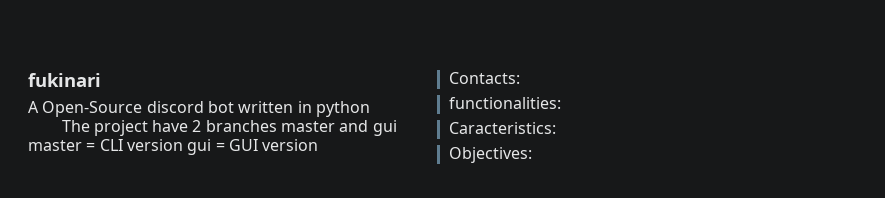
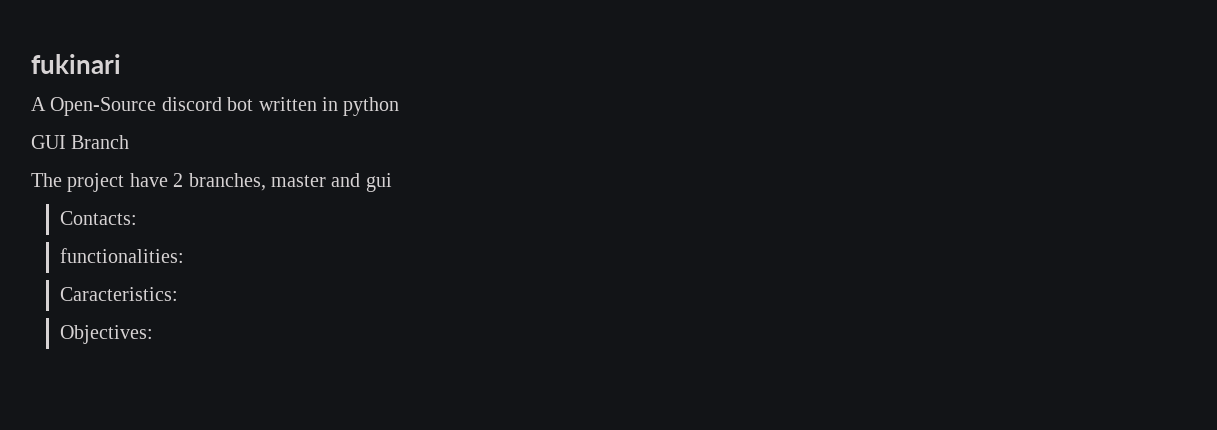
(370, 109) none -> [31,135,130,149] // GUI Branch
[205,120,277,132] branches -> [188,173,266,191] branches,
[28,139,319,155] master = CLI version gui = GUI version -> (392, 182) none

